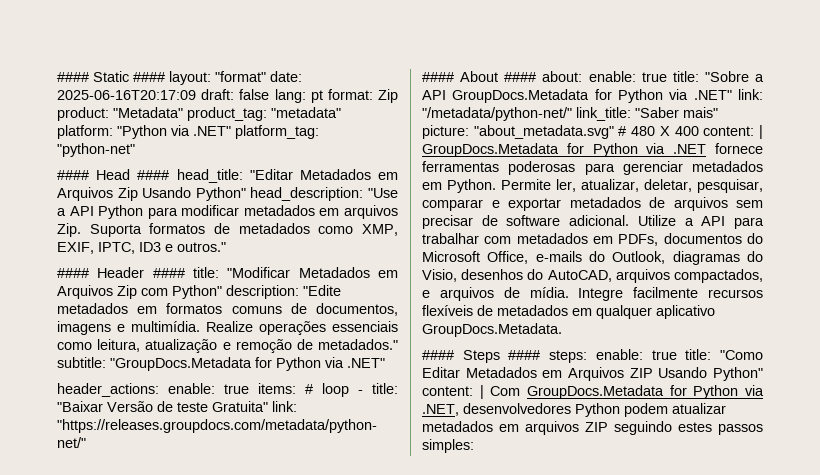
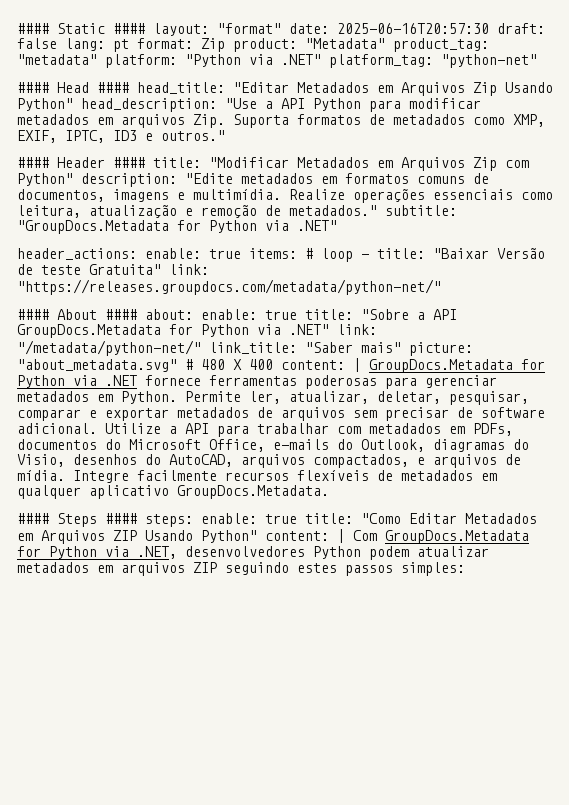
[57,90,196,100] 2025-06-16T20:17:09 -> [337,23,489,34] 2025-06-16T20:57:30

